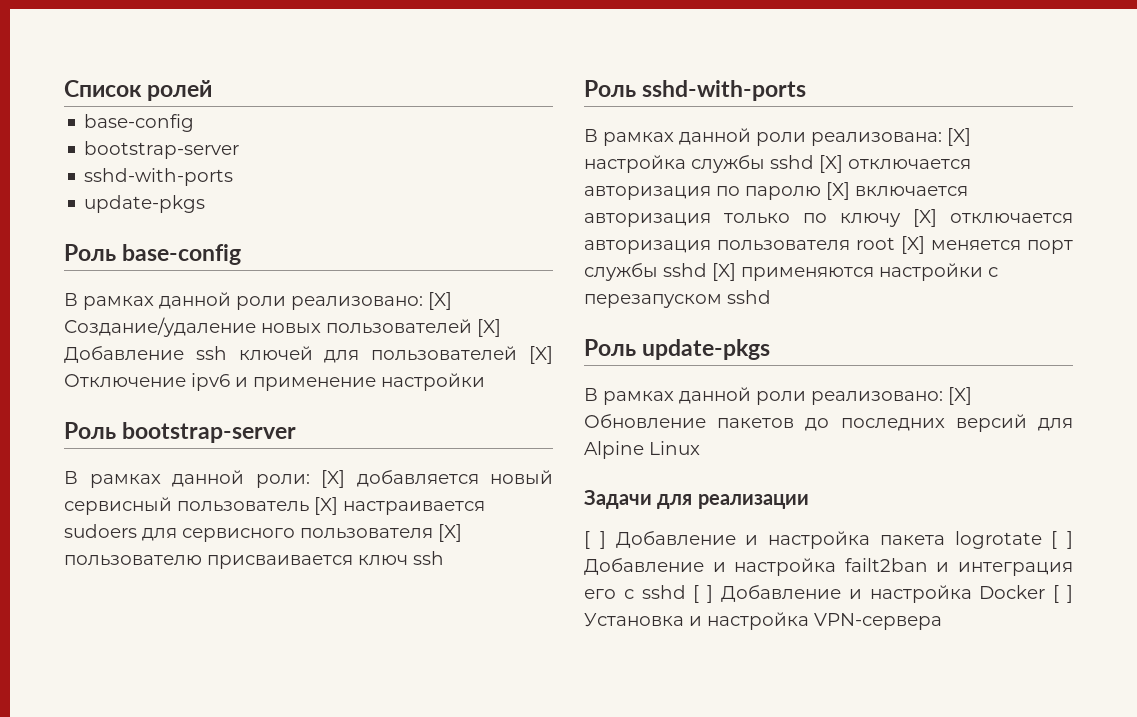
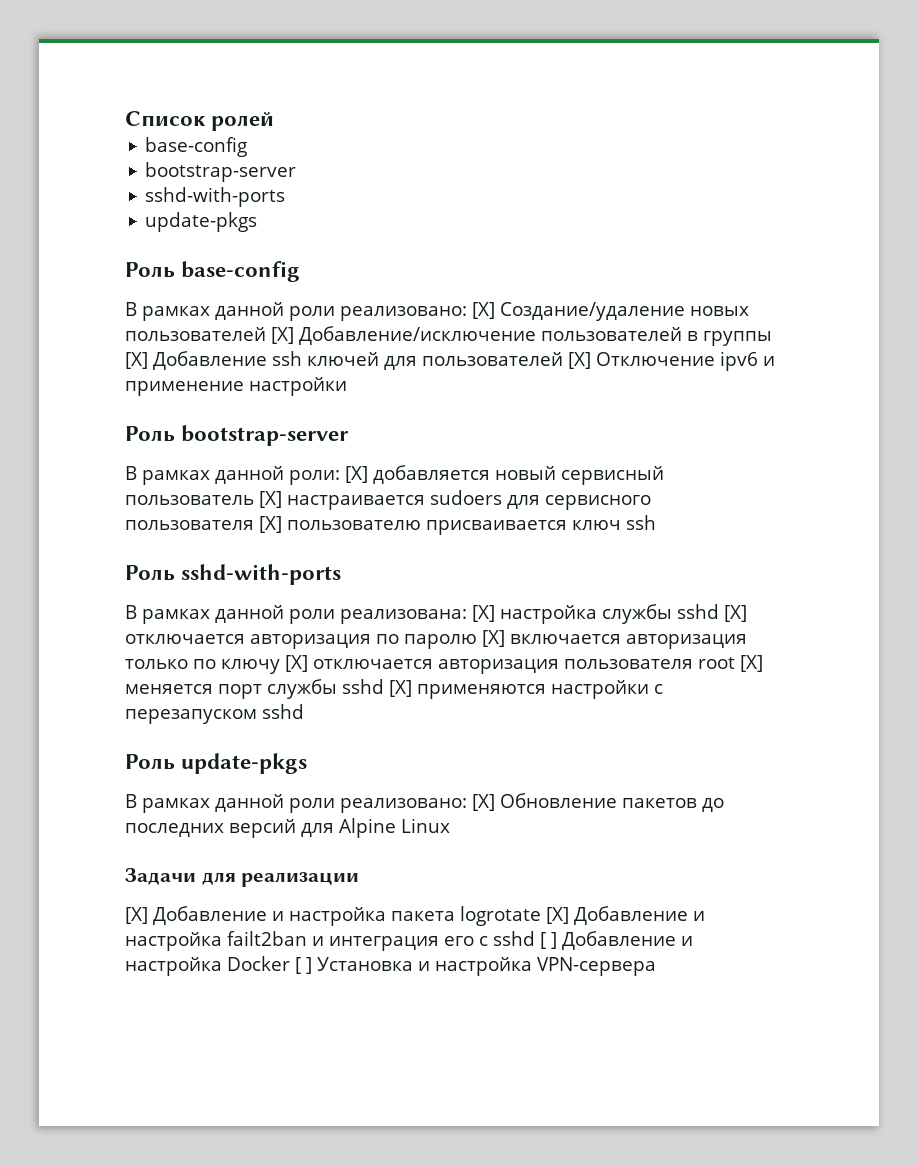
(501, 328) none -> [299,326,772,346] [125,352,148,369] Добавление/исключение пользователей в группы [X]
[584,531,606,549] [ ] -> [125,907,148,924] [X]
[1051,531,1073,549] [ ] -> [546,907,569,924] [X]

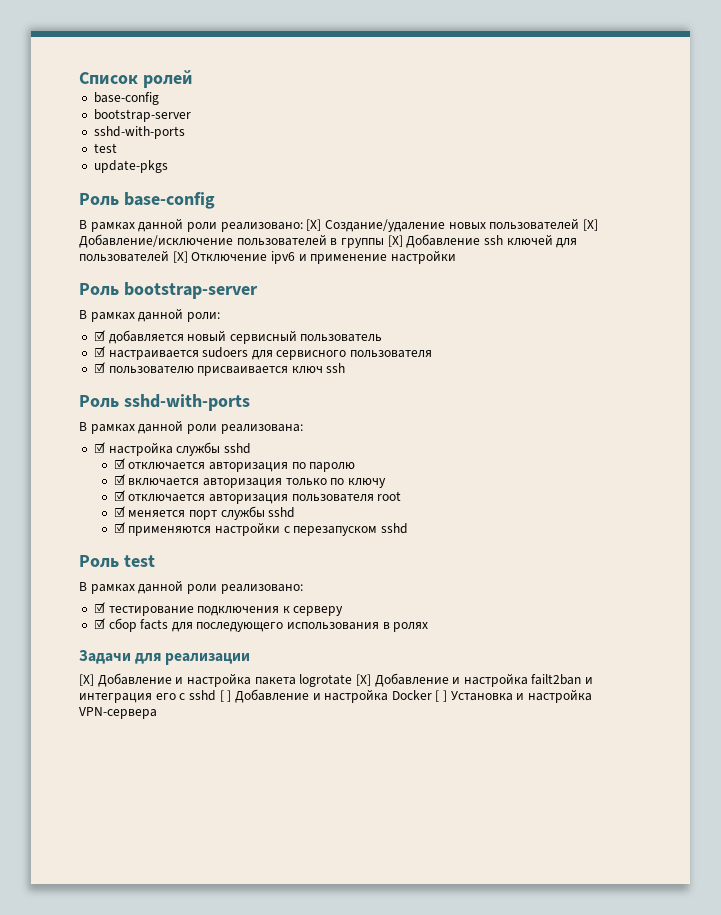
(286, 197) none -> [93,143,117,153] // test
[345,466,368,483] [X] -> [93,330,105,341] // ☑
[259,491,282,508] [X] -> [93,346,105,357] // ☑
[259,516,282,533] [X] -> [93,362,105,373] // ☑
[472,605,495,622] [X] -> [93,442,105,453] // ☑
[724,605,747,622] [X] -> [113,458,125,469] // ☑
[482,630,505,647] [X] -> [113,474,125,485] // ☑
[285,655,308,672] [X] -> [113,490,125,501] // ☑
[740,655,763,672] [X] -> [113,506,125,517] // ☑
[389,680,412,697] [X] -> [113,522,125,533] // ☑
[181,753,308,774] [125,793,724,813] [125,818,450,838] update-pkgs // В рамках данной роли реализовано: [X] Обновление пакетов до последних версий для Alpine Linux -> [123,555,155,567] [79,580,303,594] [93,602,344,616] [93,618,429,632] test // В рамках данной роли реализовано: // ☑ тестирование подключения к серверу // ☑ сбор facts для последующего использования в ролях

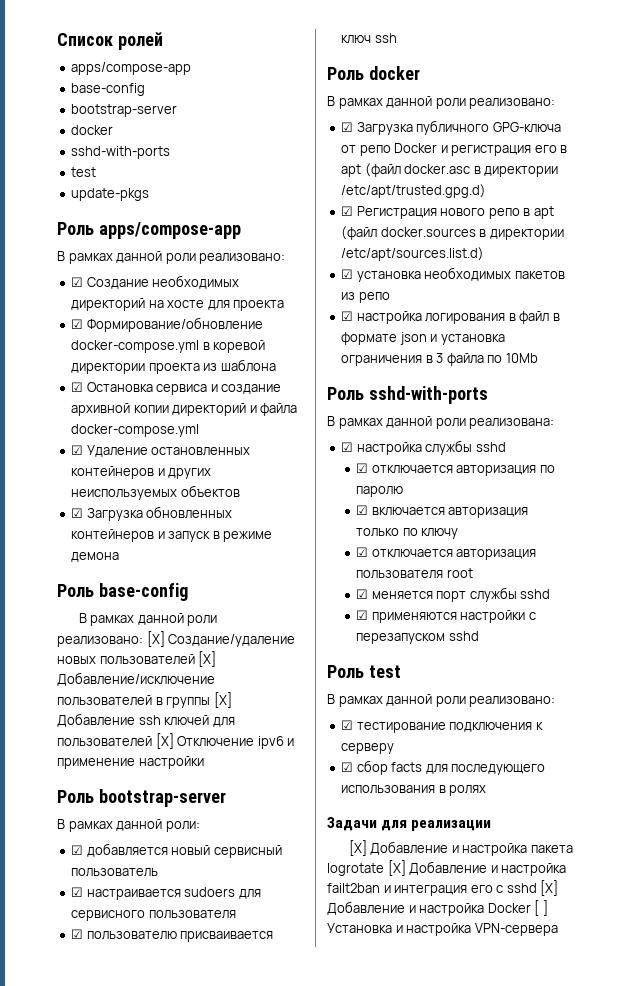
(193, 79) none -> [71,62,192,75] // apps/compose-app
(191, 115) none -> [71,125,114,135] // docker
(168, 166) none -> [57,222,241,239] [57,251,286,264] [71,275,240,289] [71,298,285,311] [71,317,263,332] [71,340,266,353] [71,359,276,374] [71,382,282,395] [71,403,298,416] [71,424,200,437] [71,445,251,457] [71,466,212,479] [71,485,240,500] [71,506,233,521] [71,529,273,542] [71,552,120,562] // Роль apps/compose-app // В рамках данной роли реализовано: // ☑ Создание необходимых директорий на хосте для проекта // ☑ Формирование/обновление docker-compose.yml в коревой директории проекта из шаблона // ☑ Остановка сервиса и создание архивной копии директорий и файла docker-compose.yml // ☑ Удаление остановленных контейнеров и других неиспользуемых объектов // ☑ Загрузка обновленных контейнеров и запуск в режиме демона
(346, 368) none -> [327,66,420,80] [327,96,556,109] [341,120,561,135] [341,143,568,156] [341,163,559,177] [341,184,487,198] [341,206,554,219] [341,226,564,240] [341,247,485,261] [341,267,565,282] [341,292,390,303] [341,311,560,324] [341,332,505,345] [341,353,538,366] // Роль docker // В рамках данной роли реализовано: // ☑ Загрузка публичного GPG-ключа от репо Docker и регистрация его в apt (файл docker.asc в директории /etc/apt/trusted.gpg.d) // ☑ Регистрация нового репо в apt (файл docker.sources в директории /etc/apt/sources.list.d) // ☑ установка необходимых пакетов из репо // ☑ настройка логирования в файл в формате json и установка ограничения в 3 файла по 10Mb
[219,690,232,702] [ ] -> [540,880,559,896] [X]

